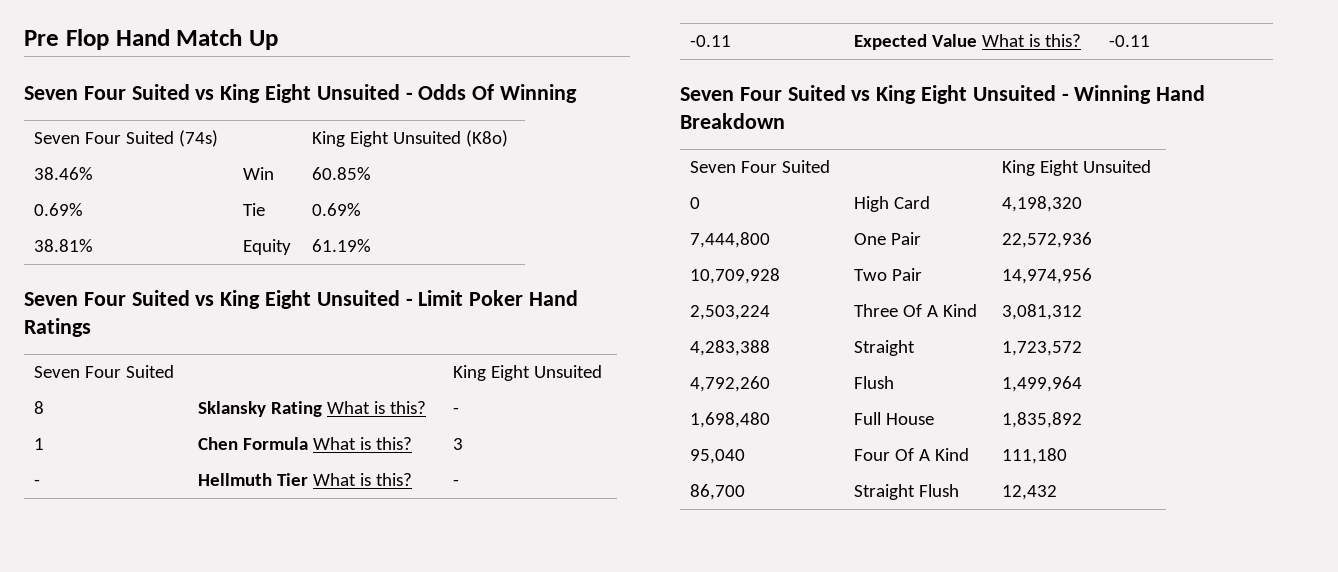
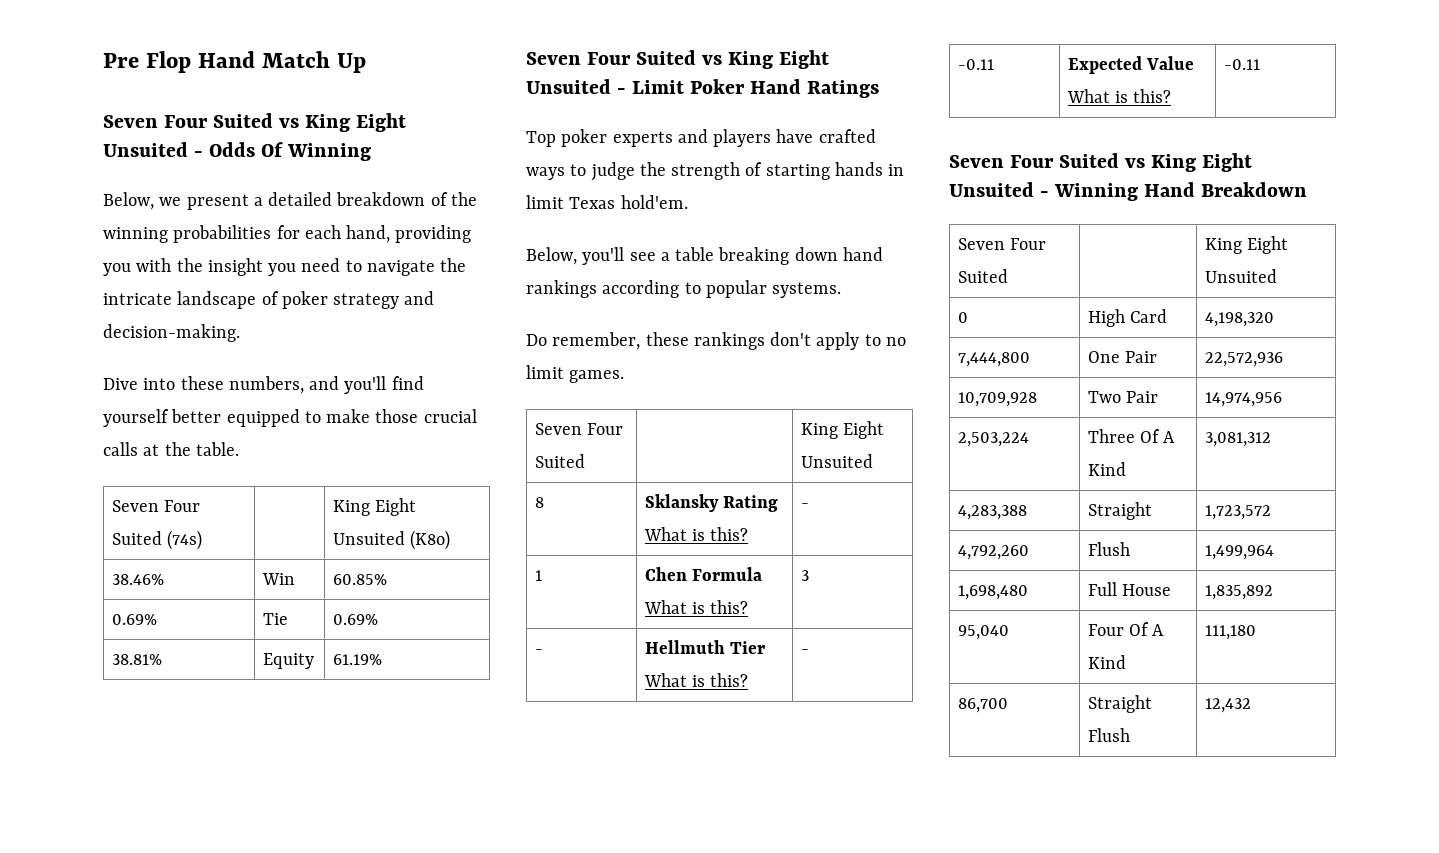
(578, 93) none -> [103,192,477,210] [103,225,472,243] [103,258,467,276] [103,291,435,309] [103,324,240,342] [103,376,424,394] [103,409,477,427] [103,442,239,456] // Below, we present a detailed breakdown of the winning probabilities for each hand, providing you with the insight you need to navigate the intricate landscape of poker strategy and decision-making. // Dive into these numbers, and you'll find yourself better equipped to make those crucial calls at the table.
(91, 327) none -> [526,129,876,147] [526,162,905,181] [526,195,688,209] [526,247,883,265] [526,280,842,298] [526,332,906,350] [526,365,625,383] // Top poker experts and players have crafted ways to judge the strength of starting hands in limit Texas hold'em. // Below, you'll see a table breaking down hand rankings according to popular systems. // Do remember, these rankings don't apply to no limit games.

